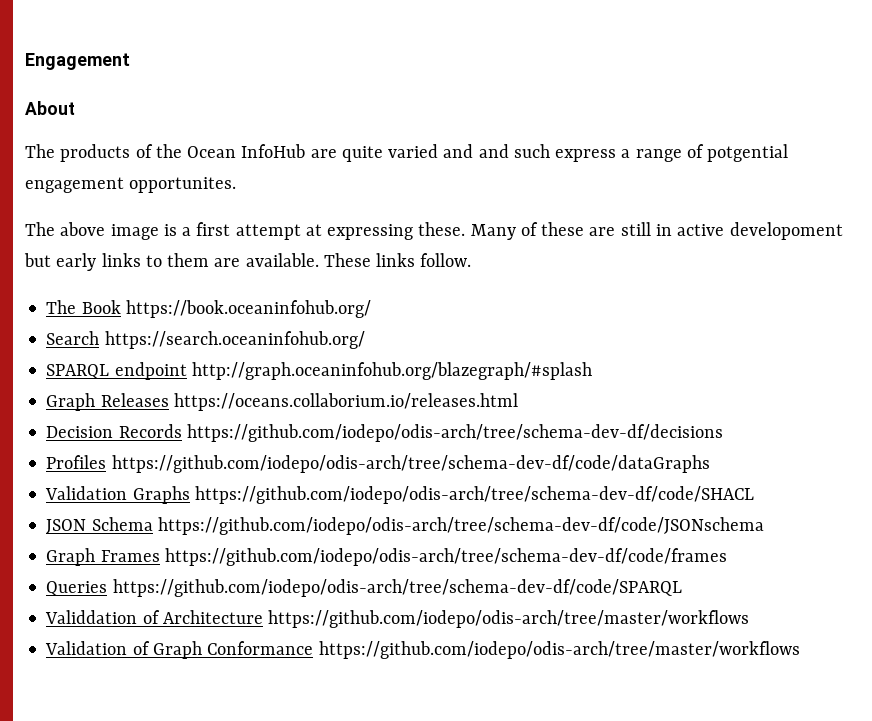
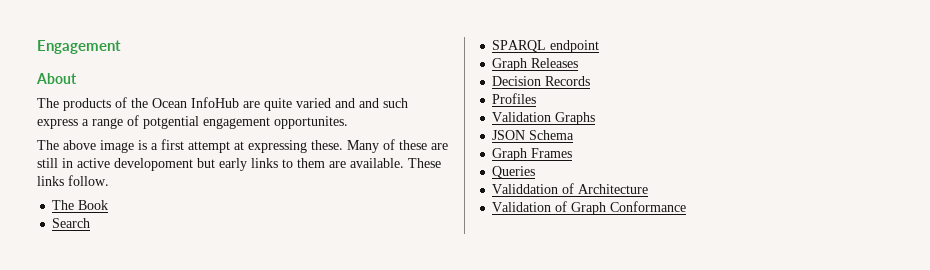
[125,300,371,318] https://book.oceaninfohub.org/ -> (109, 205) none
[104,331,365,349] https://search.oceaninfohub.org/ -> (91, 223) none
[191,362,592,380] http://graph.oceaninfohub.org/blazegraph/#splash -> (600, 46) none
[173,393,518,411] https://oceans.collaborium.io/releases.html -> (579, 63) none
[186,424,723,442] https://github.com/iodepo/odis-arch/tree/schema-dev-df/decisions -> (591, 81) none
[111,455,710,473] https://github.com/iodepo/odis-arch/tree/schema-dev-df/code/dataGraphs -> (537, 98) none
[194,486,754,504] https://github.com/iodepo/odis-arch/tree/schema-dev-df/code/SHACL -> (596, 118) none
[157,517,764,535] https://github.com/iodepo/odis-arch/tree/schema-dev-df/code/JSONschema -> (575, 135) none
[164,548,727,566] https://github.com/iodepo/odis-arch/tree/schema-dev-df/code/frames -> (573, 153) none
[112,579,682,597] https://github.com/iodepo/odis-arch/tree/schema-dev-df/code/SPARQL -> (536, 172) none
[268,610,750,628] https://github.com/iodepo/odis-arch/tree/master/workflows -> (649, 189) none
[318,641,800,659] https://github.com/iodepo/odis-arch/tree/master/workflows -> (687, 206) none

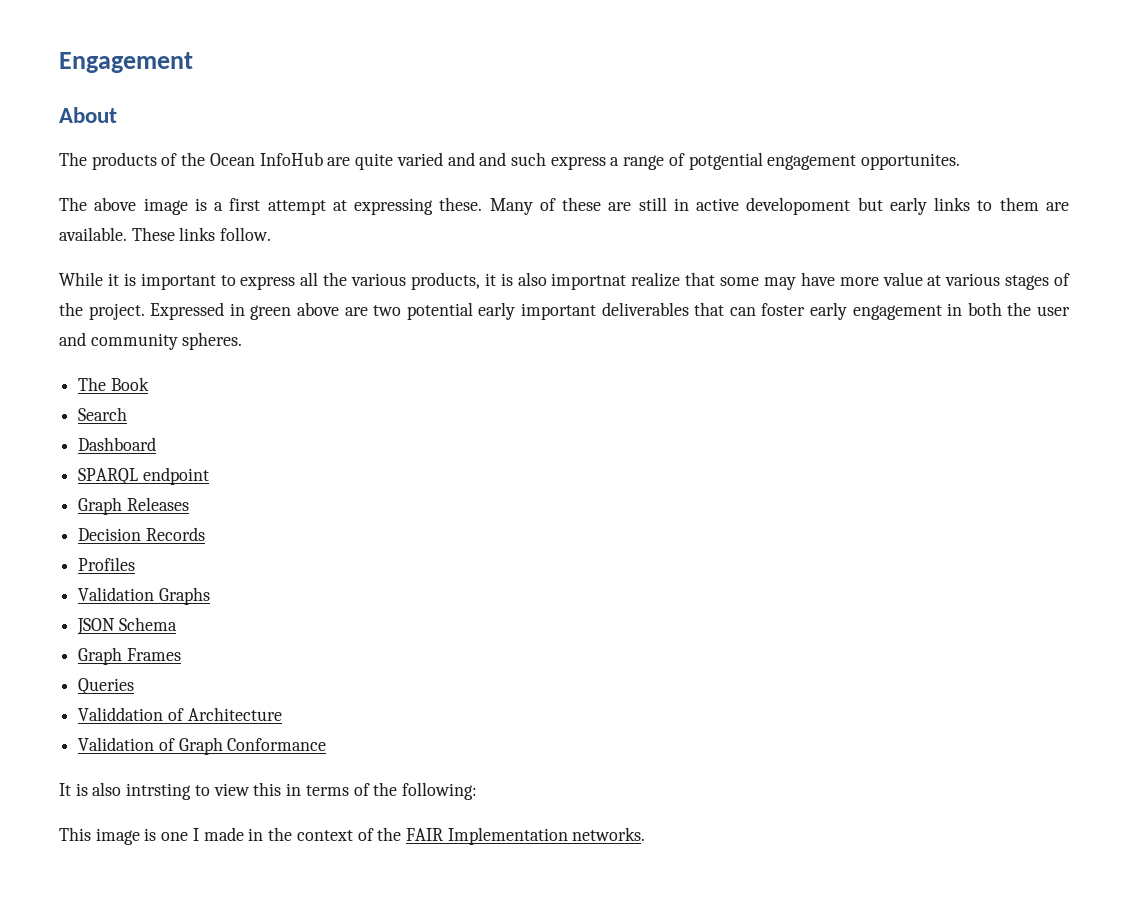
(109, 180) none -> [59,272,1070,290] [59,302,1071,320] [59,332,243,350] // While it is important to express all the various products, it is also importnat realize that some may have more value at various stages of the project. Expressed in green above are two potential early important deliverables that can foster early engagement in both the user and community spheres.
(91, 223) none -> [78,437,157,451] // Dashboard
(687, 206) none -> [59,782,477,800] [59,827,646,845] // It is also intrsting to view this in terms of the following: // This image is one I made in the context of the FAIR Implementation networks.

